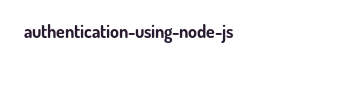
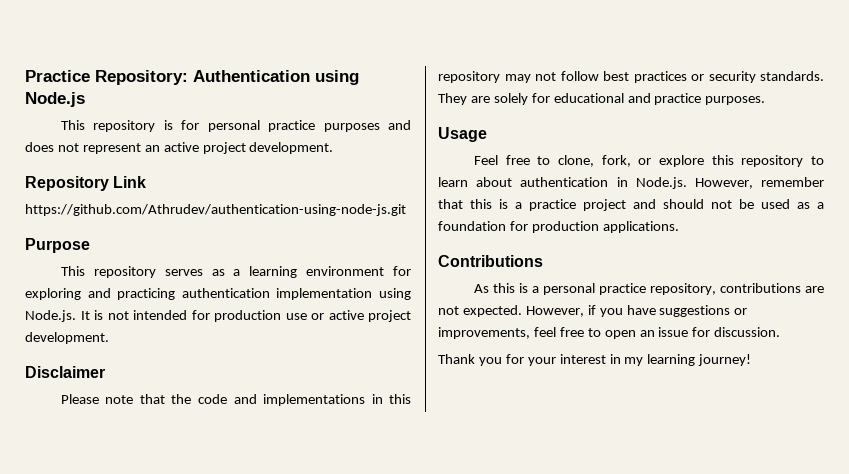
[24,24,233,43] authentication-using-node-js -> [25,70,359,85] [25,92,85,107] [60,120,411,132] [25,142,334,154] [25,176,147,191] [25,204,406,216] [25,238,90,253] [60,266,411,278] [25,288,411,300] [25,310,411,322] [25,332,109,344] [25,366,105,378] [60,394,412,406] [438,71,824,83] [438,93,766,105] [438,127,487,142] [473,155,824,167] [438,177,824,189] [438,199,824,211] [438,221,679,233] [438,255,543,267] [473,283,825,295] [438,305,748,317] [438,327,781,339] [438,354,752,366] Practice Repository: Authentication using Node.js // This repository is for personal practice purposes and does not represent an active project development. // Repository Link // https://github.com/Athrudev/authentication-using-node-js.git // Purpose // This repository serves as a learning environment for exploring and practicing authentication implementation using Node.js. It is not intended for production use or active project development. // Disclaimer // Please note that the code and implementations in this repository may not follow best practices or security standards. They are solely for educational and practice purposes. // Usage // Feel free to clone, fork, or explore this repository to learn about authentication in Node.js. However, remember that this is a practice project and should not be used as a foundation for production applications. // Contributions // As this is a personal practice repository, contributions are not expected. However, if you have suggestions or improvements, feel free to open an issue for discussion. // Thank you for your interest in my learning journey!

